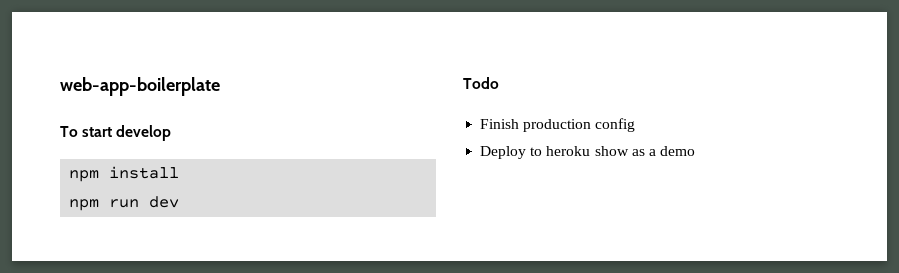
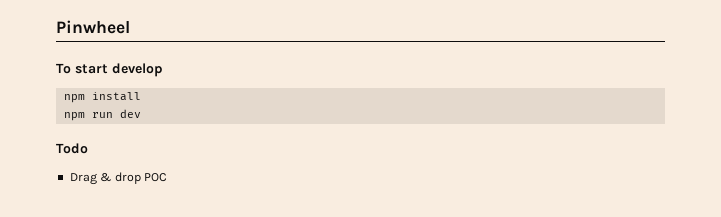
[60,77,220,96] web-app-boilerplate -> [56,20,130,34] Pinwheel
[480,118,636,132] [480,146,696,159] Finish production config // Deploy to heroku show as a demo -> [69,172,167,185] Drag & drop POC

